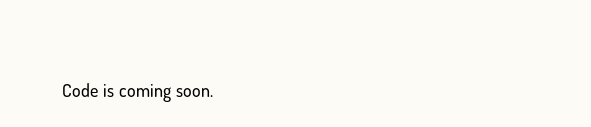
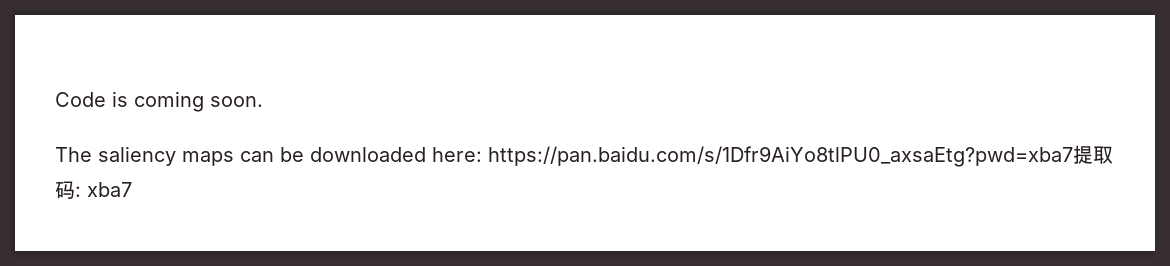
(213, 92) none -> [55,145,1113,167] [55,181,132,199] // The saliency maps can be downloaded here: https://pan.baidu.com/s/1Dfr9AiYo8tlPU0_axsaEtg?pwd=xba7提取码: xba7

